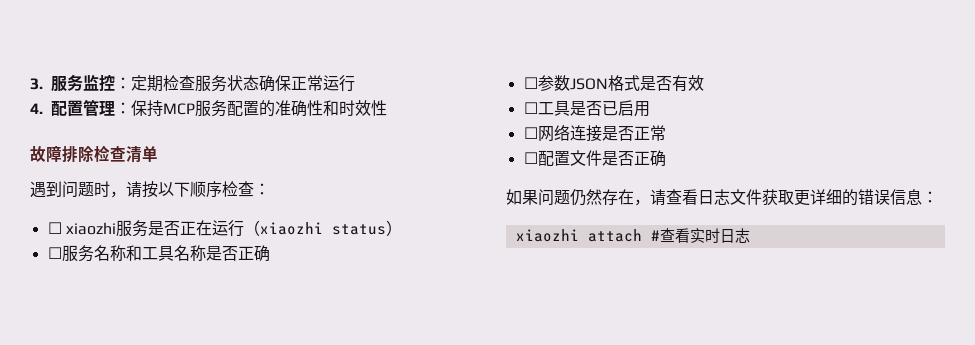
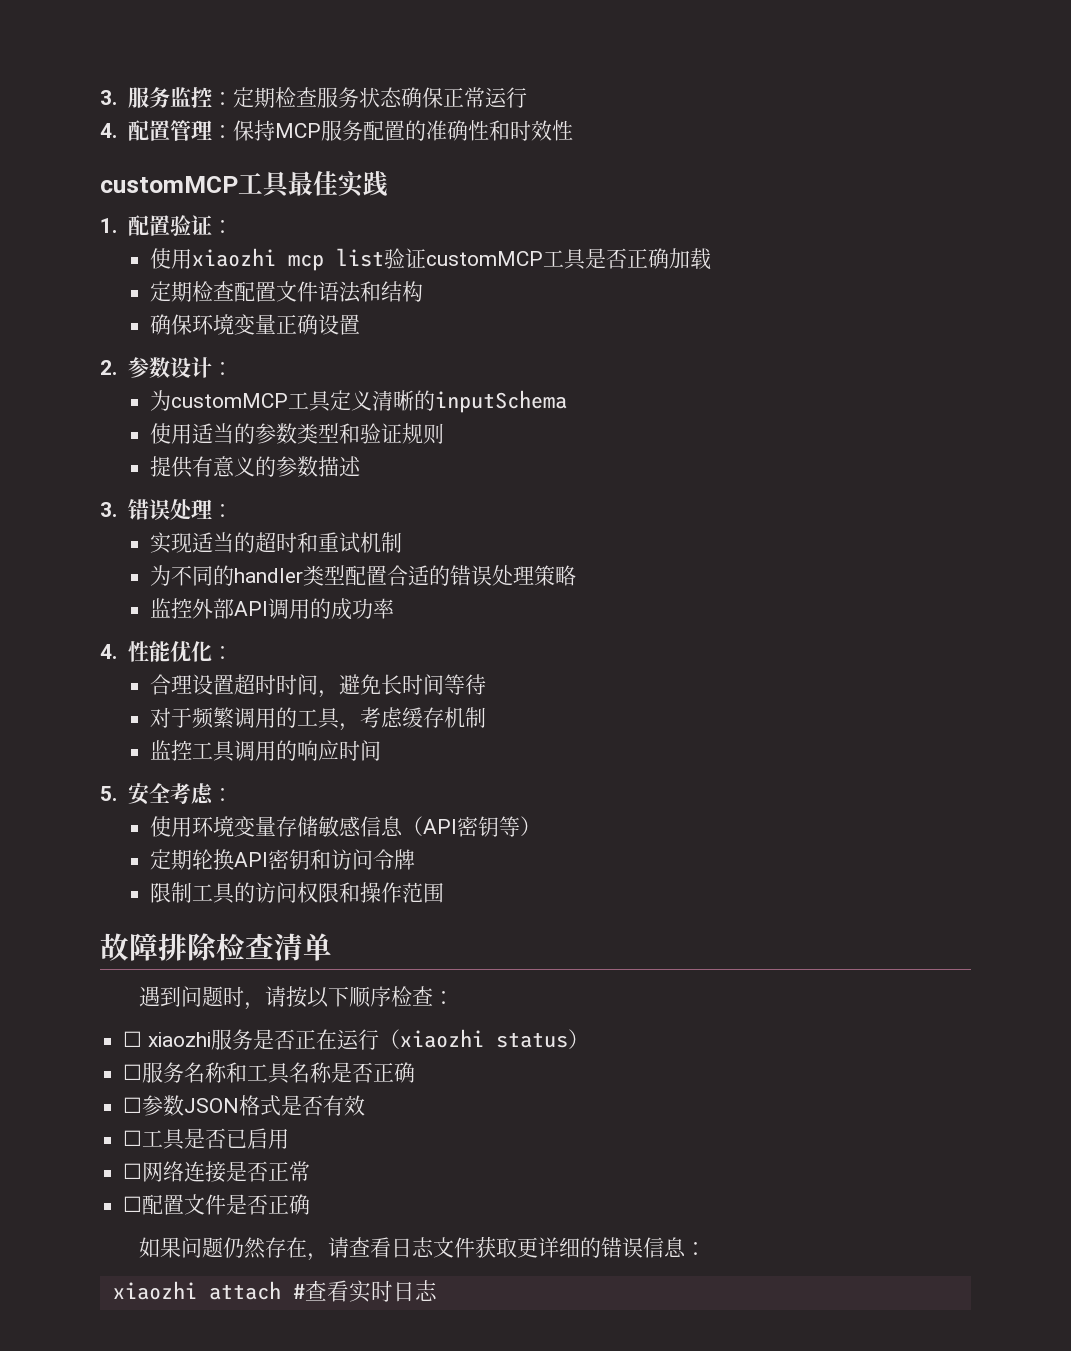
(387, 108) none -> [100,171,388,198] [100,215,233,236] [150,248,712,271] [150,281,424,303] [150,314,361,335] [100,357,233,378] [150,390,568,413] [150,423,445,444] [150,456,362,478] [100,499,233,520] [150,532,403,554] [150,565,577,586] [150,598,395,620] [100,641,233,662] [150,674,487,698] [150,707,487,731] [150,740,382,762] [100,783,233,805] [150,816,542,837] [150,849,416,870] [150,882,445,904] // customMCP工具最佳实践 // 1.配置验证： // 使用xiaozhi mcp list验证customMCP工具是否正确加载 // 定期检查配置文件语法和结构 // 确保环境变量正确设置 // 2.参数设计： // 为customMCP工具定义清晰的inputSchema // 使用适当的参数类型和验证规则 // 提供有意义的参数描述 // 3.错误处理： // 实现适当的超时和重试机制 // 为不同的handler类型配置合适的错误处理策略 // 监控外部API调用的成功率 // 4.性能优化： // 合理设置超时时间，避免长时间等待 // 对于频繁调用的工具，考虑缓存机制 // 监控工具调用的响应时间 // 5.安全考虑： // 使用环境变量存储敏感信息（API密钥等） // 定期轮换API密钥和访问令牌 // 限制工具的访问权限和操作范围

